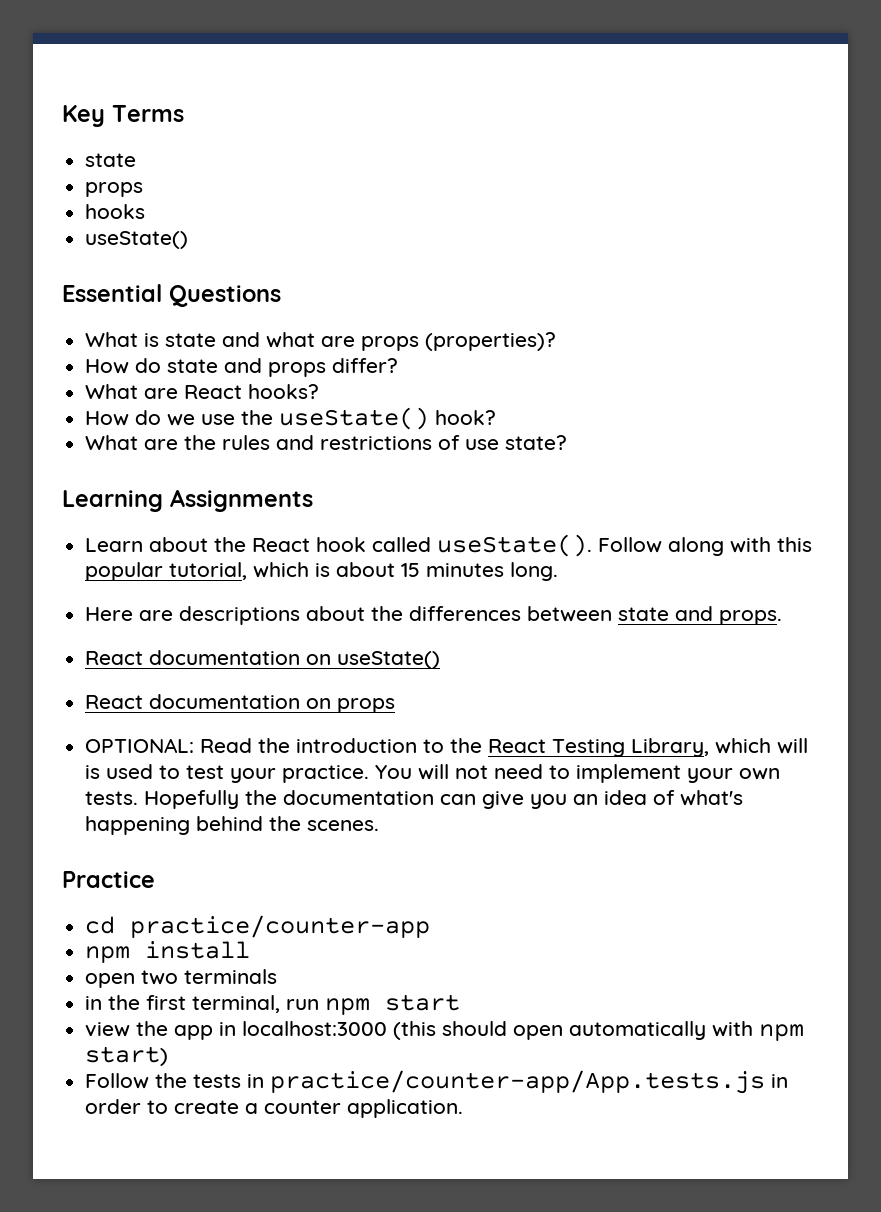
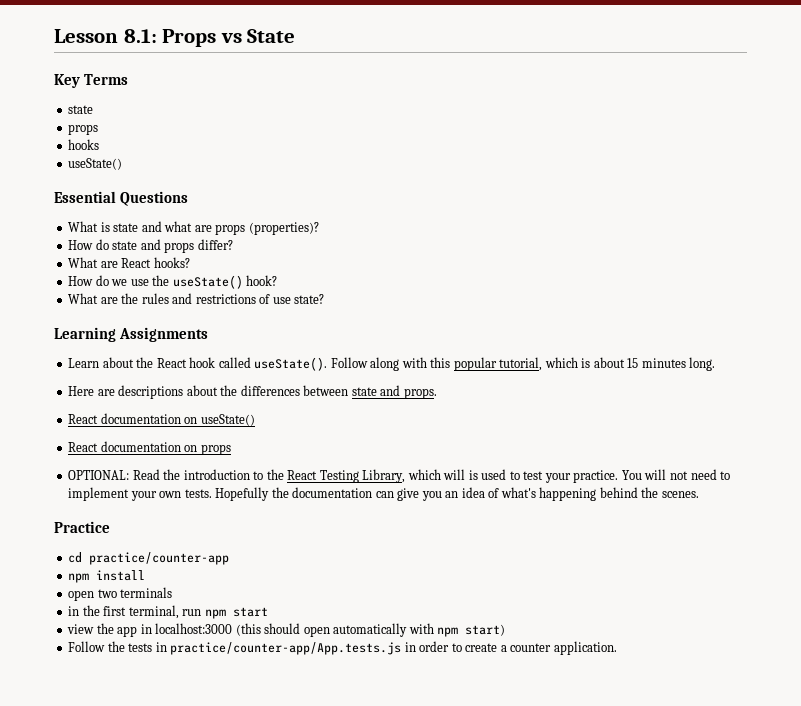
(62, 116) none -> [54,29,296,47] Lesson 8.1: Props vs State //

